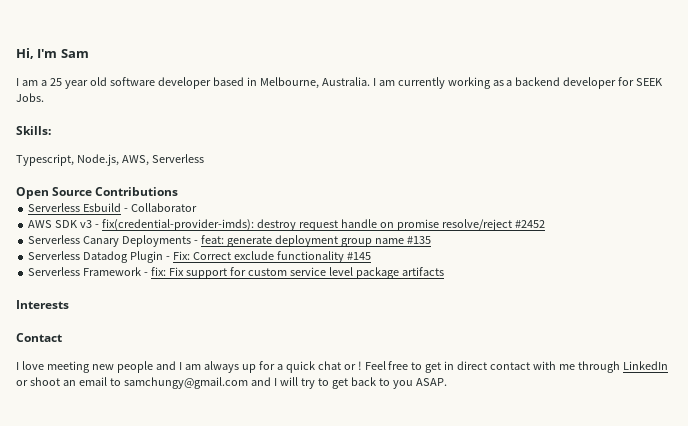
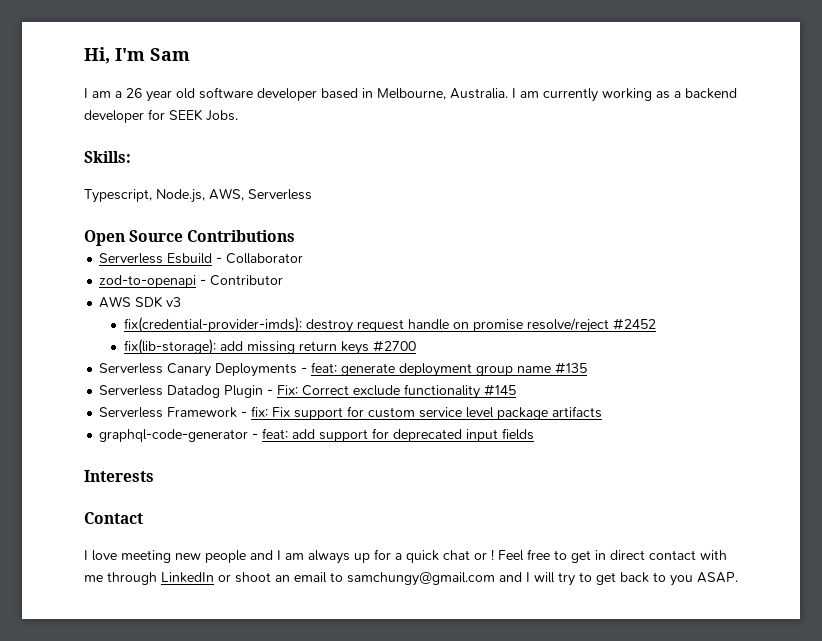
[49,78,62,86] 25 -> [126,88,142,98] 26
(198, 207) none -> [99,275,284,288] // zod-to-openapi - Contributor
[95,224,100,228] - -> (182, 302) //
(545, 224) none -> [124,339,417,355] // fix(lib-storage): add missing return keys #2700
(444, 271) none -> [99,428,535,442] // graphql-code-generator - feat: add support for deprecated input fields

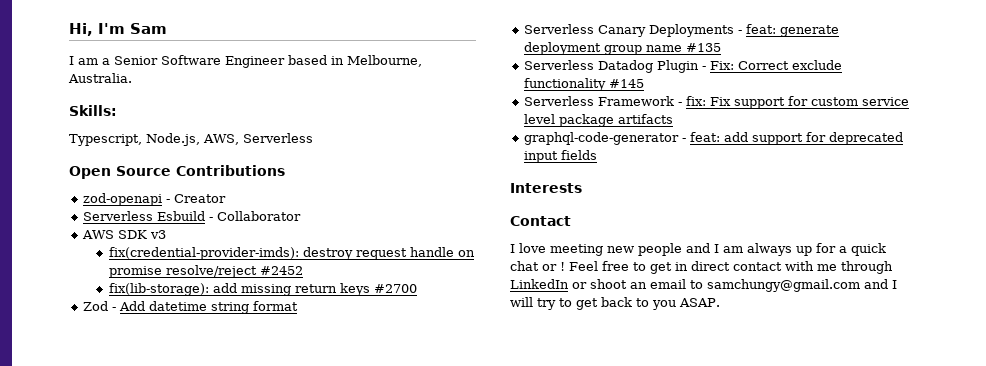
[126,87,317,102] 26 year old software developer -> [114,55,285,68] Senior Software Engineer
[512,88,737,102] [84,109,238,123] I am currently working as a backend developer for SEEK Jobs. -> (132, 78) none
(296, 236) none -> [83,193,227,206] // zod-openapi - Creator
[99,275,284,288] // zod-to-openapi - Contributor -> (302, 216) none
(417, 346) none -> [83,301,299,314] // Zod - Add datetime string format

